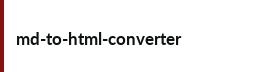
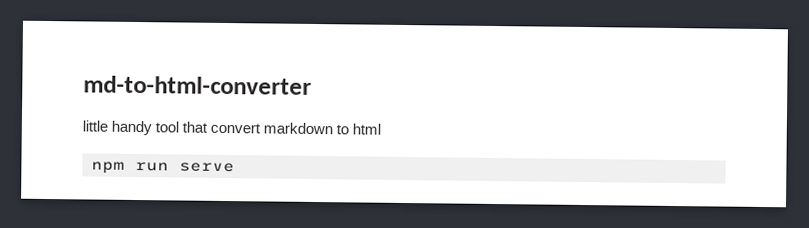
(182, 38) none -> [82,120,382,136] [91,161,235,174] // little handy tool that convert markdown to html // npm run serve

